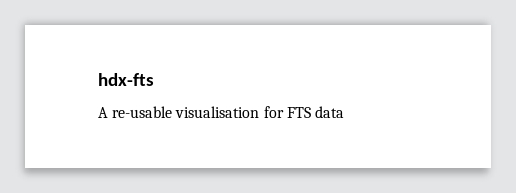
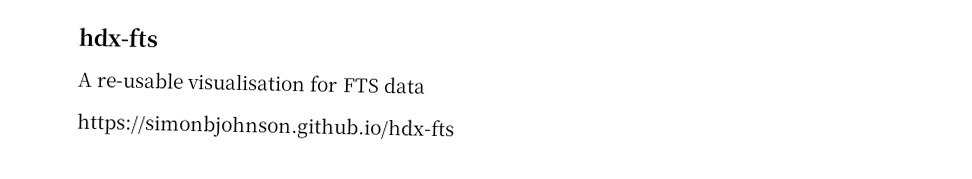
(344, 112) none -> [77,112,455,142] // https://simonbjohnson.github.io/hdx-fts

